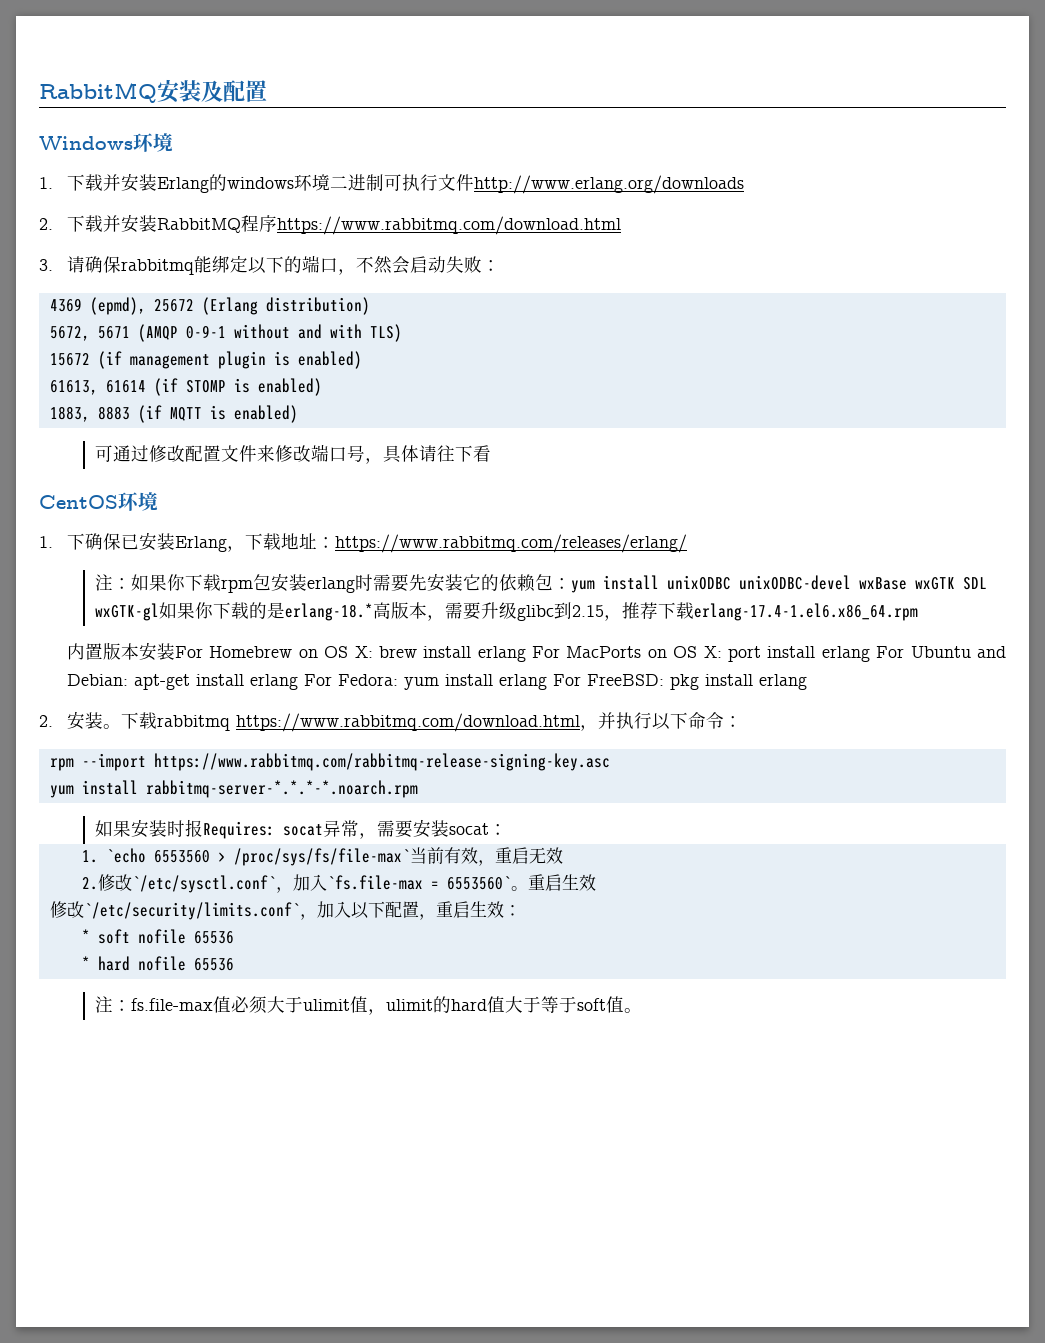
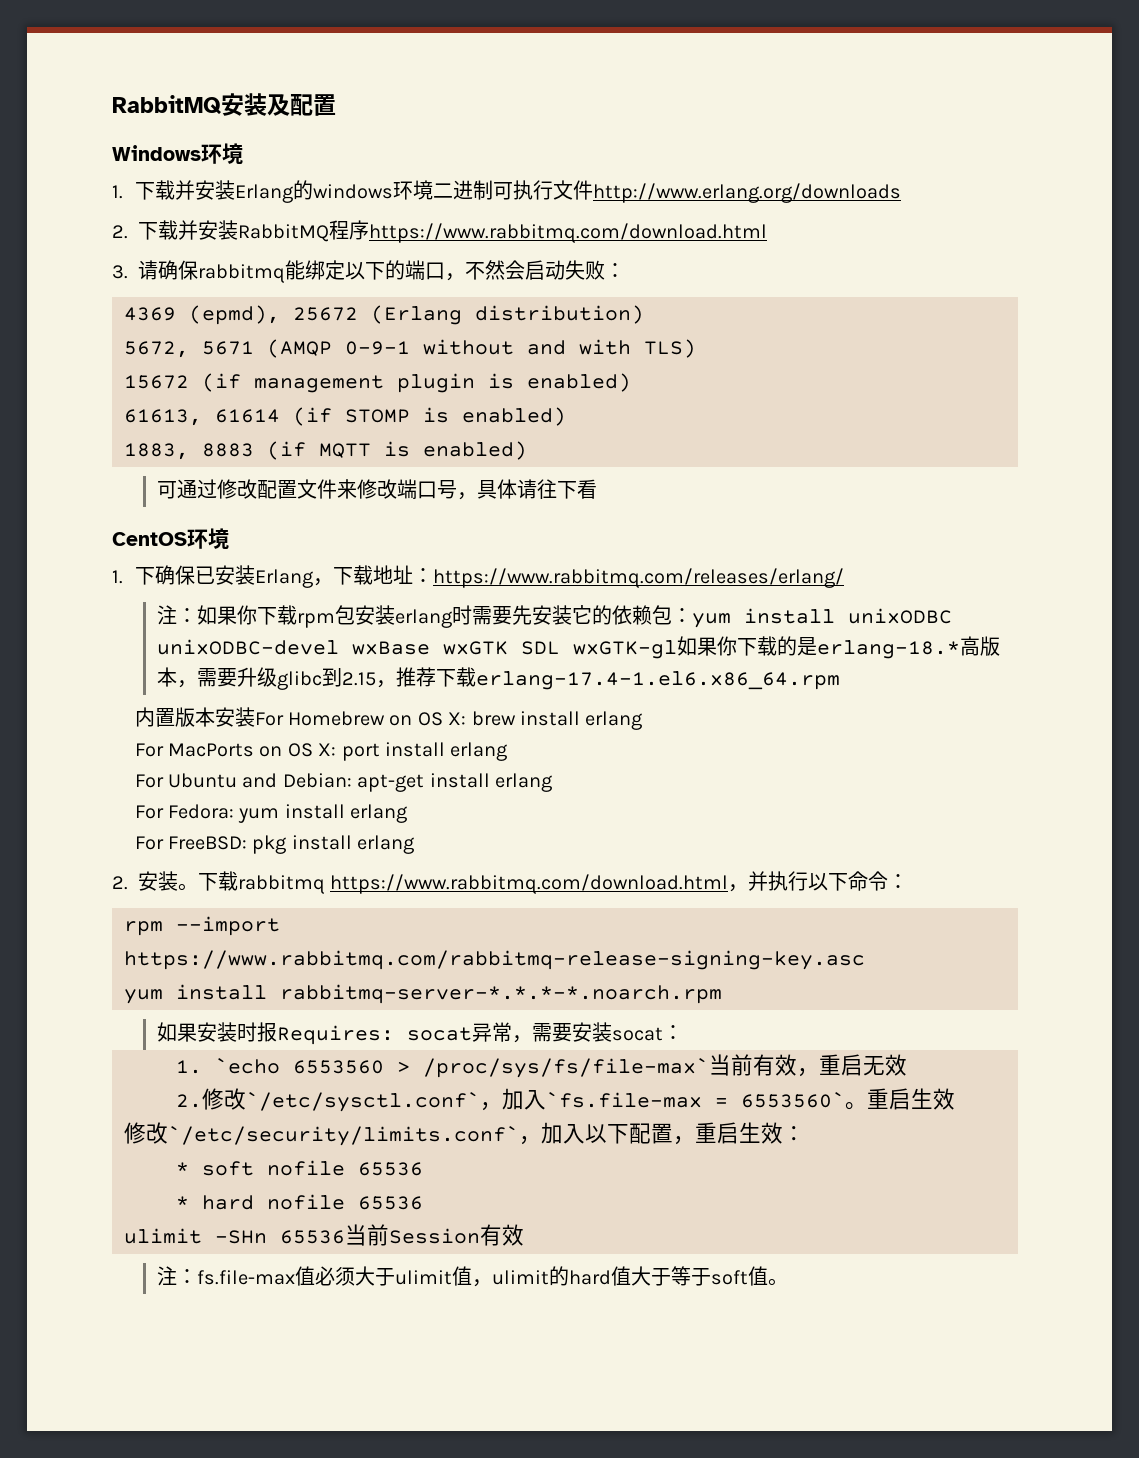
(526, 654) none -> (643, 720) //
(870, 654) none -> (508, 751) //
(298, 682) none -> (552, 782) //
(547, 682) none -> (408, 813) //
(234, 964) none -> [124,1224,524,1246] // ulimit -SHn 65536当前Session有效

